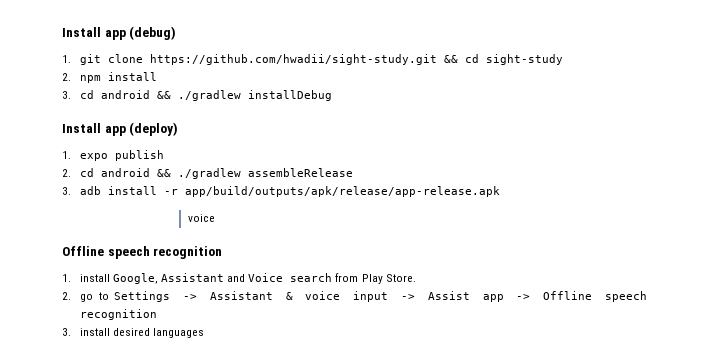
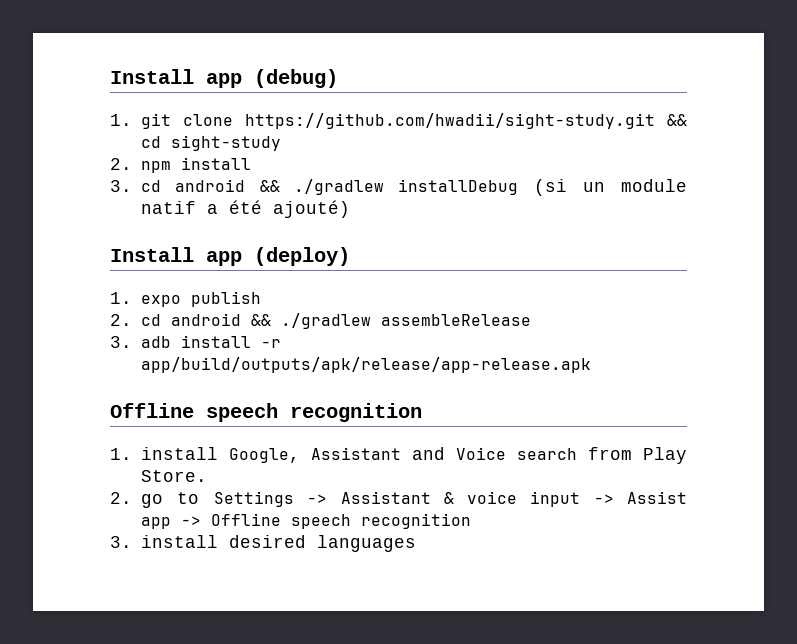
(332, 95) none -> [534,179,687,196] [140,200,350,218] (si un module natif a été ajouté)
[187,214,215,222] // voice -> (591, 365) none

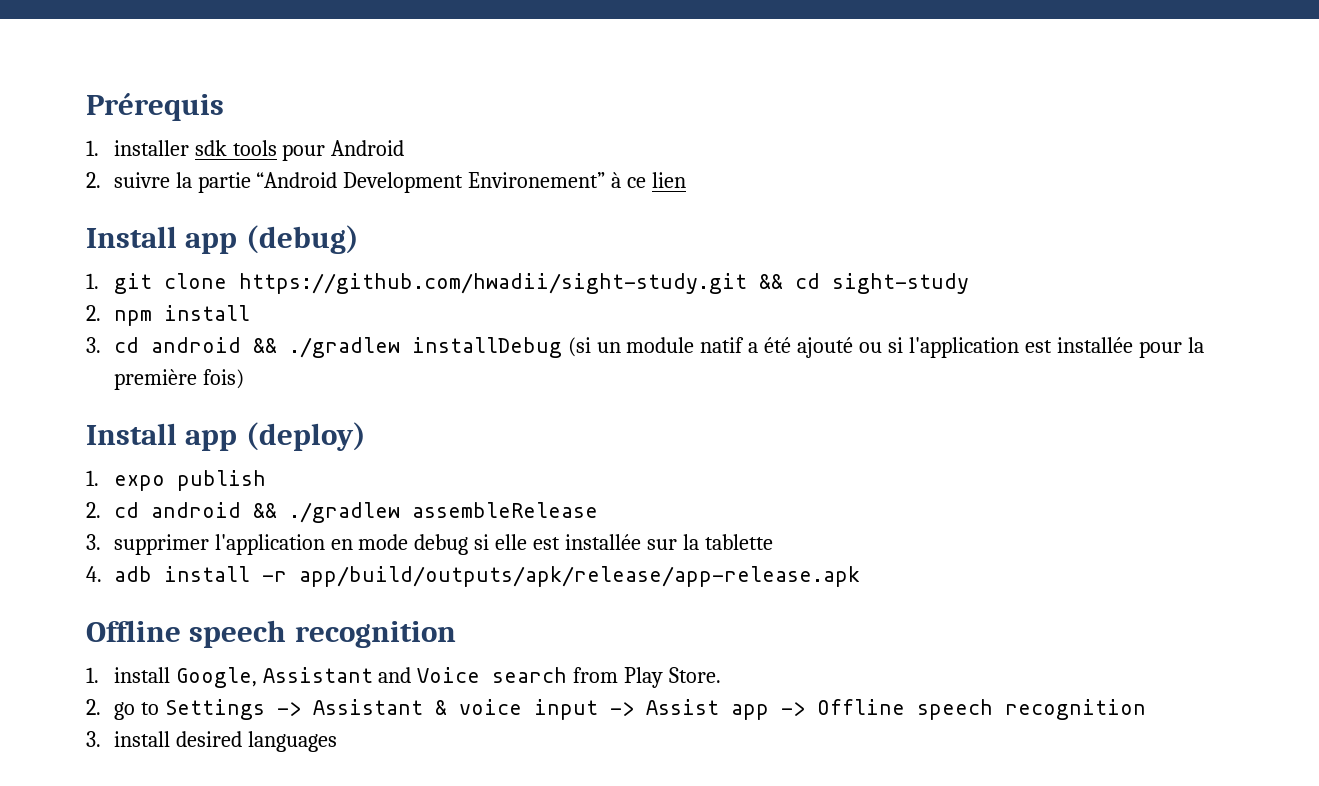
(110, 76) none -> [86,93,224,121] [86,140,405,161] [86,172,687,193] Prérequis // 1. installer sdk tools pour Android // 2. suivre la partie “Android Development Environement” à ce lien //
[272,200,350,218] ajouté) -> [797,337,1204,358] [113,369,244,390] ajouté ou si l'application est installée pour la première fois)
(132, 342) none -> [113,534,773,555] [86,566,102,582] supprimer l'application en mode debug si elle est installée sur la tablette // 4.

